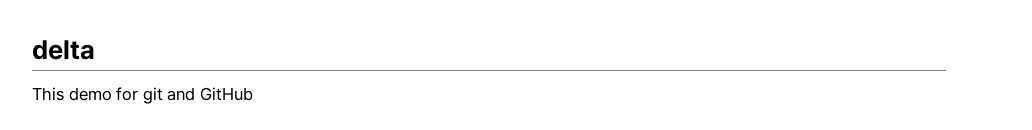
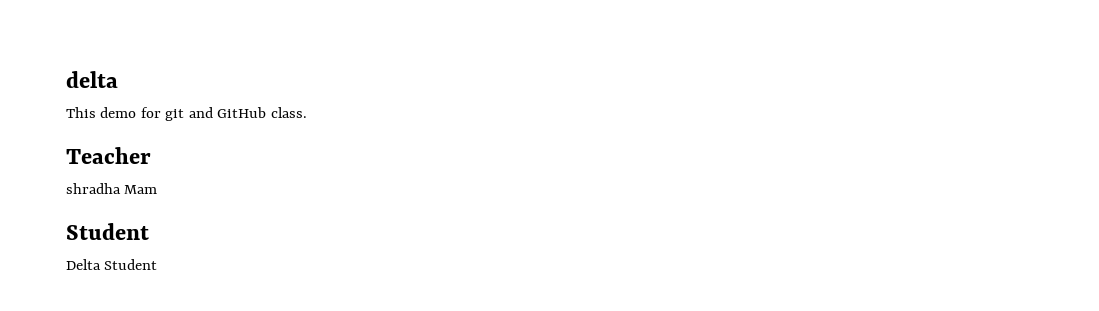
(253, 94) none -> [270,107,307,118] [66,147,151,164] [66,183,158,194] [66,223,149,240] [66,259,158,270] class. // Teacher // shradha Mam // Student // Delta Student

